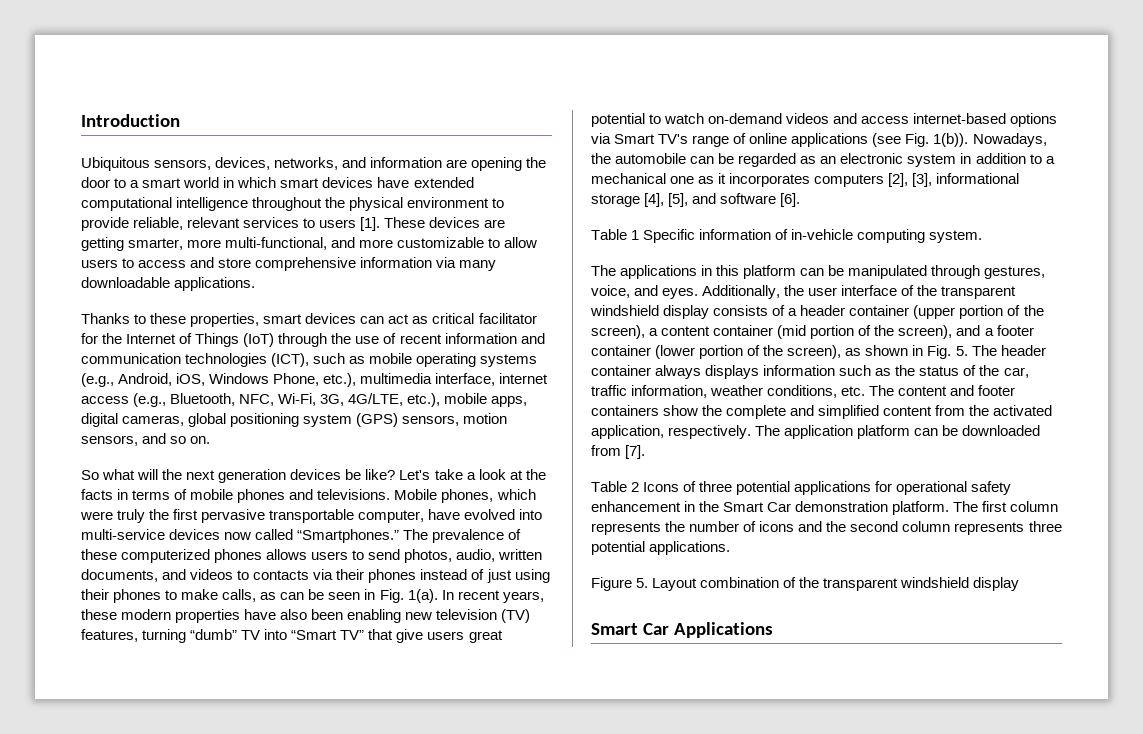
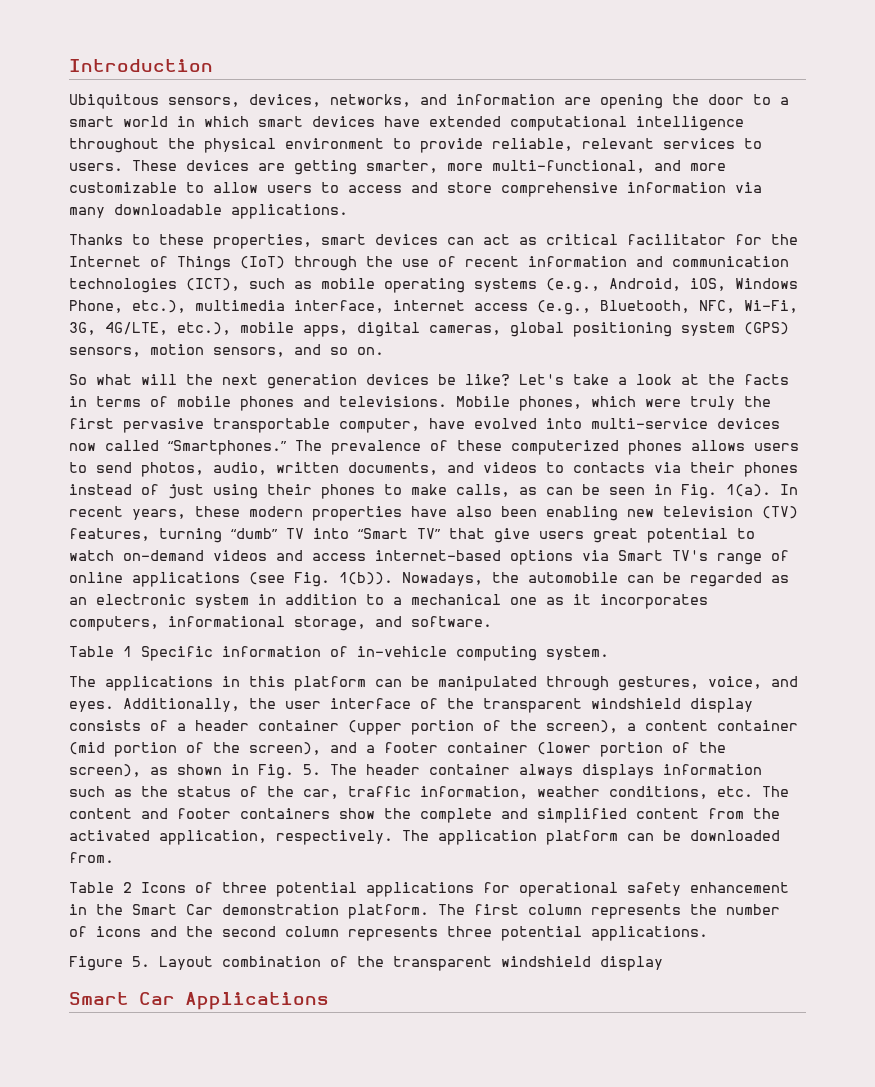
[319,217,381,231] users [1]. -> [69,163,123,171] users.
[814,173,1020,187] [591,193,801,207] computers [2], [3], informational storage [4], [5], and software [6]. -> [69,616,492,631] computers, informational storage, and software.
[591,445,646,459] from [7]. -> [69,852,114,863] from.

